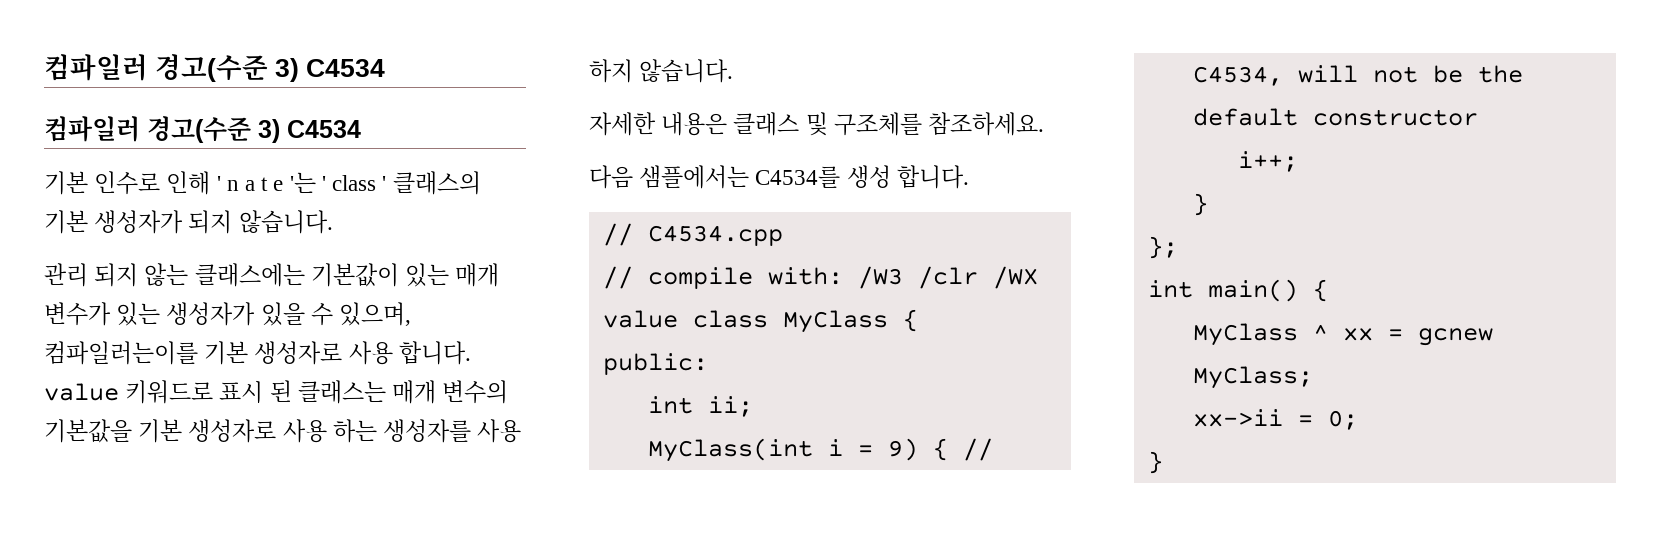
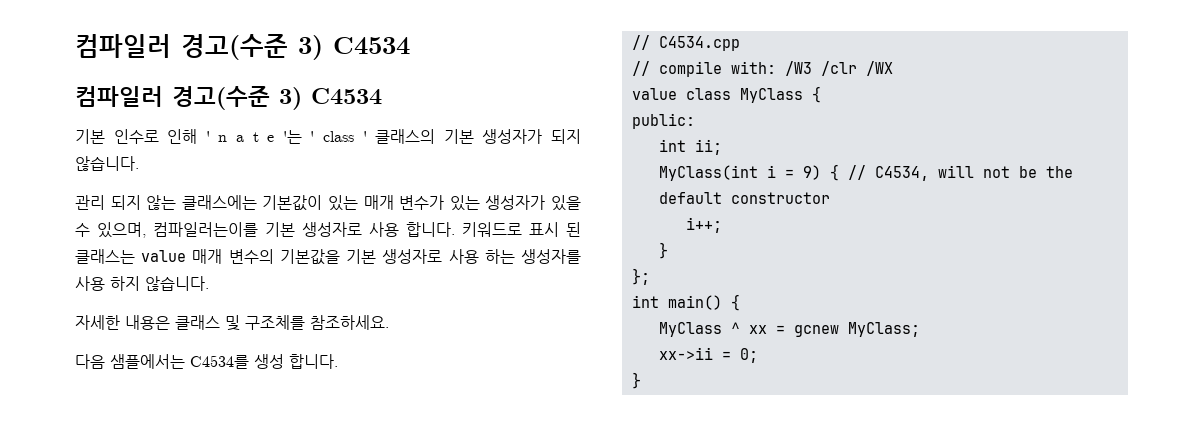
[44,383,119,401] value -> (455, 229) none
(386, 392) none -> [141,250,187,262] value

